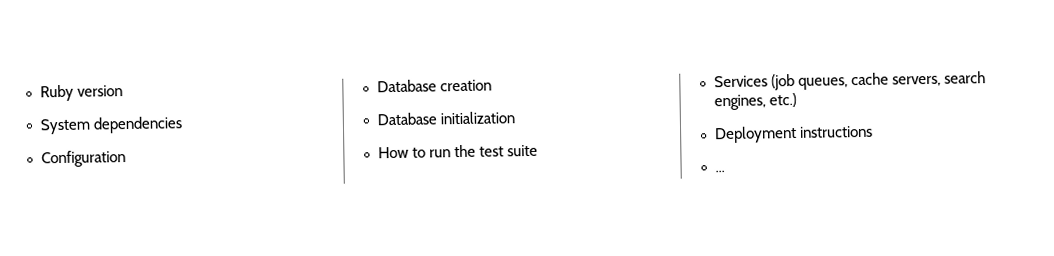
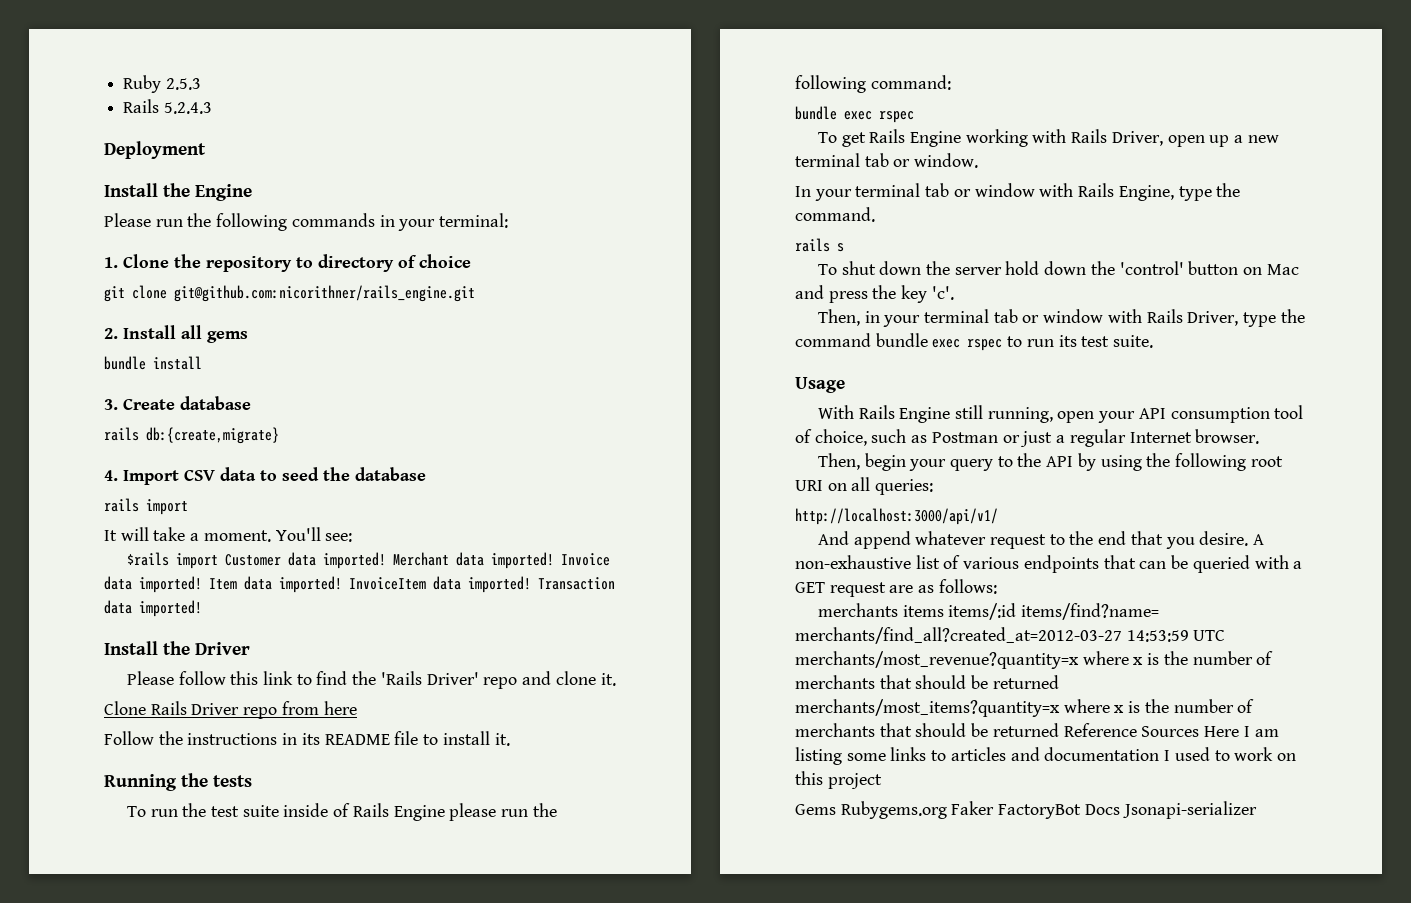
[76,85,123,97] [39,116,183,135] [40,150,126,168] [376,79,492,93] [376,111,515,126] [377,144,538,159] [713,71,986,91] [713,92,797,111] [714,125,873,144] [714,170,725,173] version // System dependencies // Configuration // Database creation // Database initialization // How to run the test suite // Services (job queues, cache servers, search engines, etc.) // Deployment instructions // ... -> [165,78,201,90] [123,99,212,114] [104,141,206,159] [104,183,252,201] [104,213,509,231] [104,254,471,272] [104,285,475,302] [104,325,248,343] [104,356,202,370] [104,396,251,410] [104,427,279,444] [104,467,426,485] [104,498,188,515] [104,527,353,542] [126,552,610,569] [104,576,615,593] [104,600,202,617] [104,641,250,655] [126,671,616,689] [104,701,357,719] [104,731,510,746] [104,773,252,791] [126,803,557,821] [795,75,951,93] [795,106,914,123] [817,129,1279,147] [795,153,979,168] [795,183,1241,201] [795,207,875,222] [795,238,844,252] [817,261,1299,275] [795,285,954,303] [817,309,1305,327] [795,333,1154,351] [795,377,845,393] [817,405,1304,423] [795,429,1260,447] [817,453,1283,471] [795,477,934,495] [795,508,998,525] [817,531,1265,549] [795,555,1303,573] [795,579,997,597] [817,603,1160,620] [795,627,1226,644] [795,651,1274,669] [795,675,1059,689] [795,699,1255,717] [795,723,1279,737] [795,747,1296,765] [795,771,882,789] [795,801,1257,819] 2.5.3 // Rails 5.2.4.3 // Deployment // Install the Engine // Please run the following commands in your terminal: // 1. Clone the repository to directory of choice // git clone git@github.com:nicorithner/rails_engine.git // 2. Install all gems // bundle install // 3. Create database // rails db:{create,migrate} // 4. Import CSV data to seed the database // rails import // It will take a moment. You'll see: // $rails import Customer data imported! Merchant data imported! Invoice data imported! Item data imported! InvoiceItem data imported! Transaction data imported! // Install the Driver // Please follow this link to find the 'Rails Driver' repo and clone it. // Clone Rails Driver repo from here // Follow the instructions in its README file to install it. // Running the tests // To run the test suite inside of Rails Engine please run the following command: // bundle exec rspec // To get Rails Engine working with Rails Driver, open up a new terminal tab or window. // In your terminal tab or window with Rails Engine, type the command. // rails s // To shut down the server hold down the 'control' button on Mac and press the key 'c'. // Then, in your terminal tab or window with Rails Driver, type the command bundle exec rspec to run its test suite. // Usage // With Rails Engine still running, open your API consumption tool of choice, such as Postman or just a regular Internet browser. // Then, begin your query to the API by using the following root URI on all queries: // http://localhost:3000/api/v1/ // And append whatever request to the end that you desire. A non-exhaustive list of various endpoints that can be queried with a GET request are as follows: // merchants items items/:id items/find?name= merchants/find_all?created_at=2012-03-27 14:53:59 UTC merchants/most_revenue?quantity=x where x is the number of merchants that should be returned merchants/most_items?quantity=x where x is the number of merchants that should be returned Reference Sources Here I am listing some links to articles and documentation I used to work on this project // Gems Rubygems.org Faker FactoryBot Docs Jsonapi-serializer

